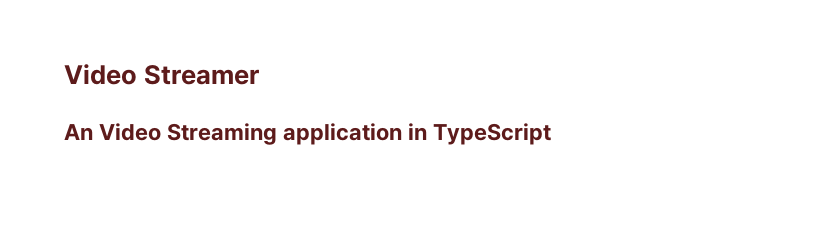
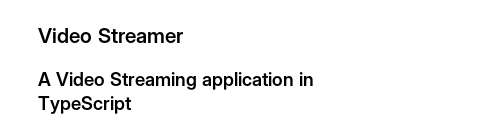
[64,124,93,140] An -> [38,72,51,86] A

